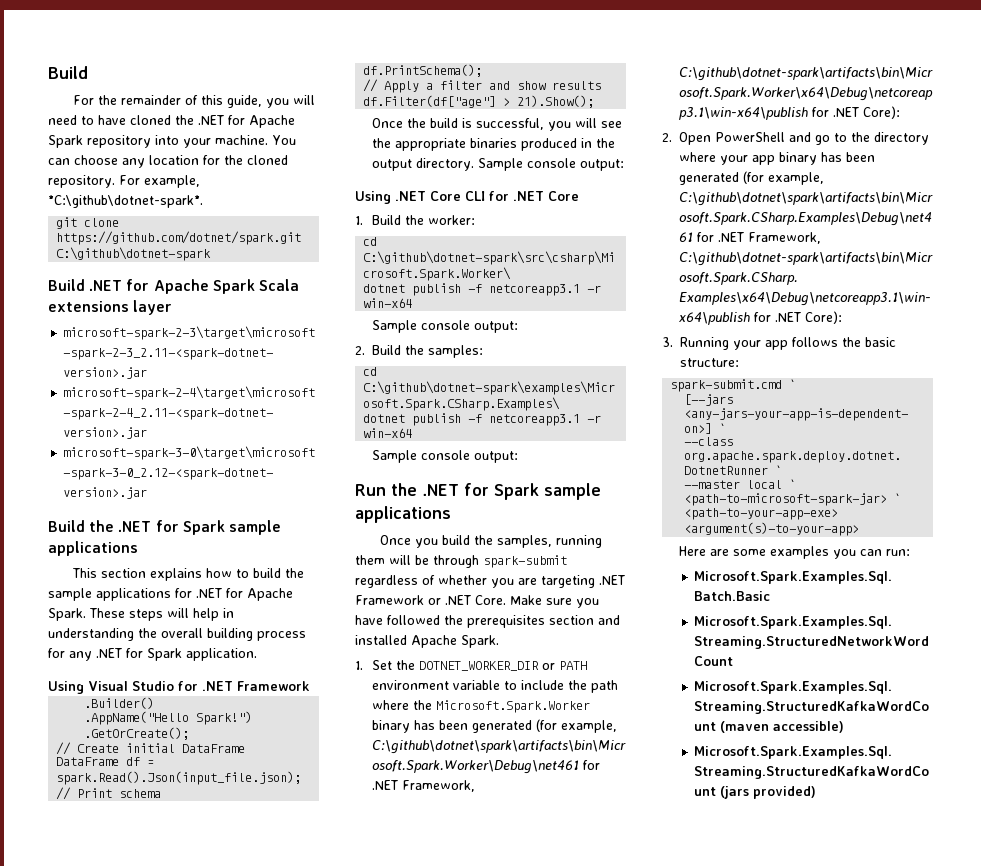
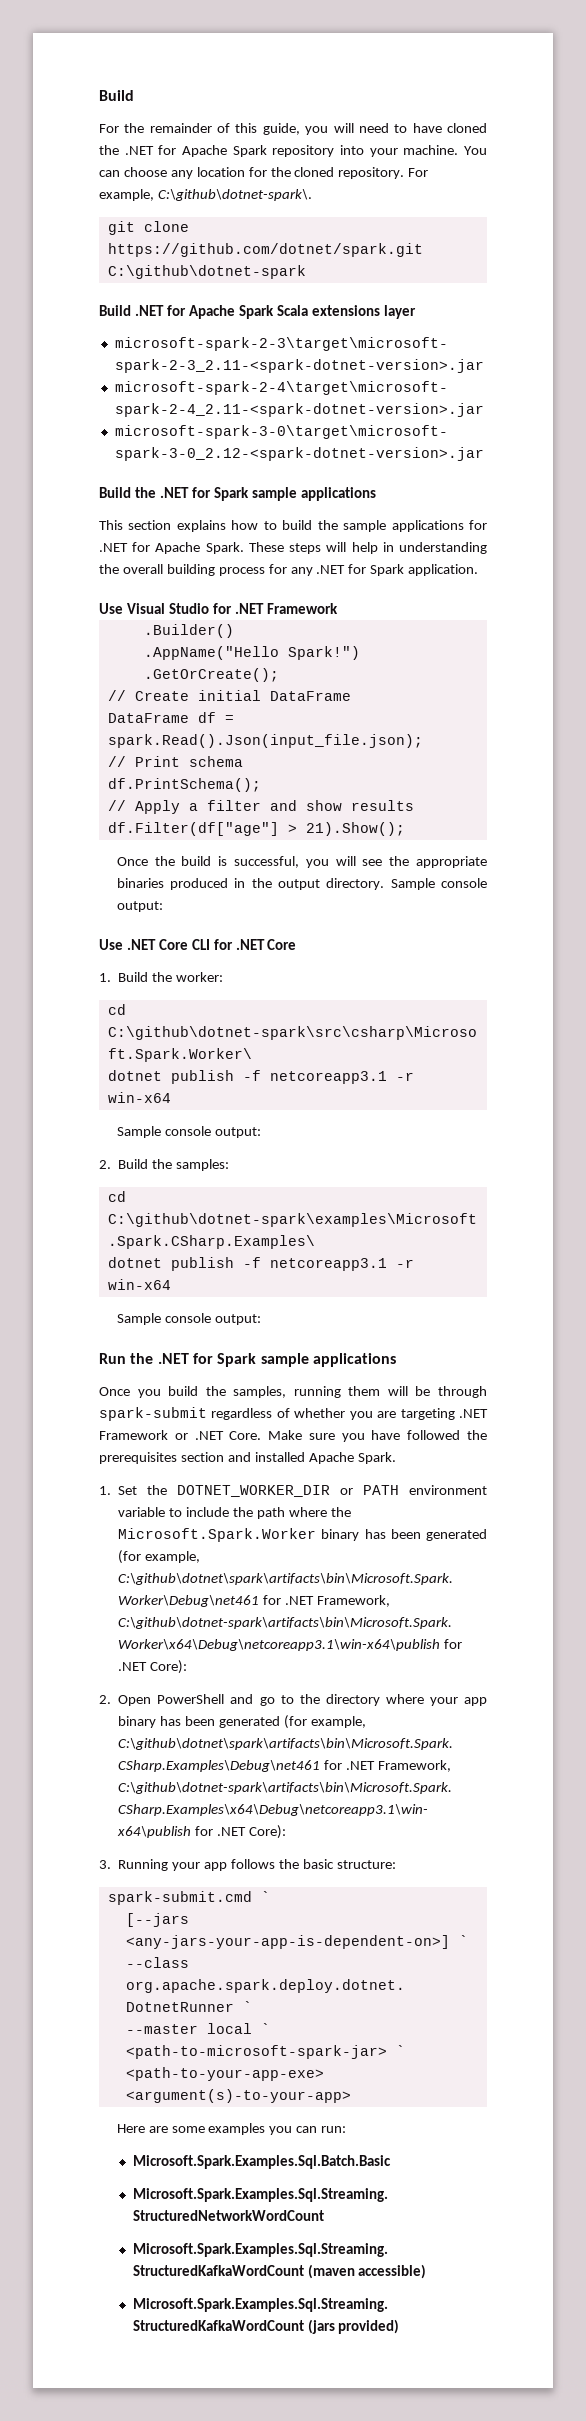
[48,195,203,208] *C:\github\dotnet-spark*. -> [157,189,312,201] C:\github\dotnet-spark\.
[48,681,84,694] Using -> [99,603,123,614] Use
[355,191,391,204] Using -> [99,939,123,950] Use

